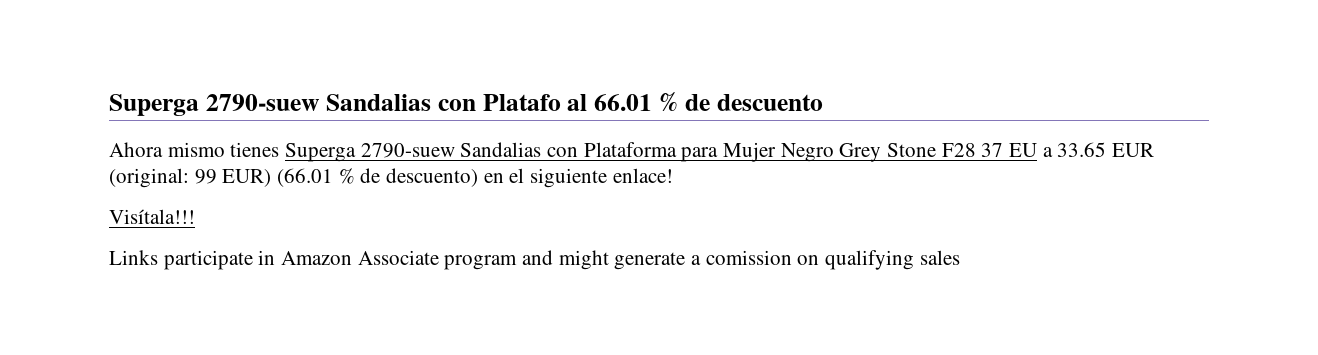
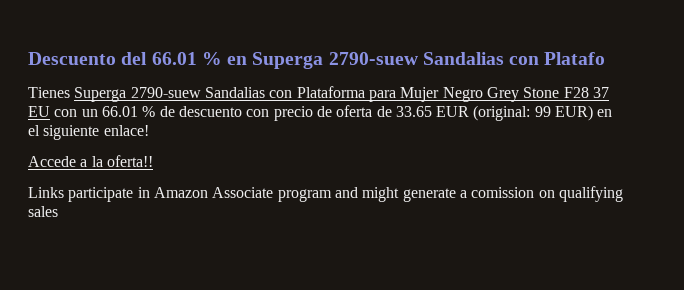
(109, 105) none -> [28,52,248,65] Descuento del 66.01 % en
[567,92,823,111] [109,142,280,157] al 66.01 % de descuento // Ahora mismo tienes -> [28,87,70,98] // Tienes
[1042,147,1053,157] a -> [54,105,392,121] con un 66.01 % de descuento con precio de oferta de
[277,168,479,187] (66.01 % de descuento) -> (594, 113) none
[109,209,195,224] Visítala!!! -> [28,155,153,167] Accede a la oferta!!

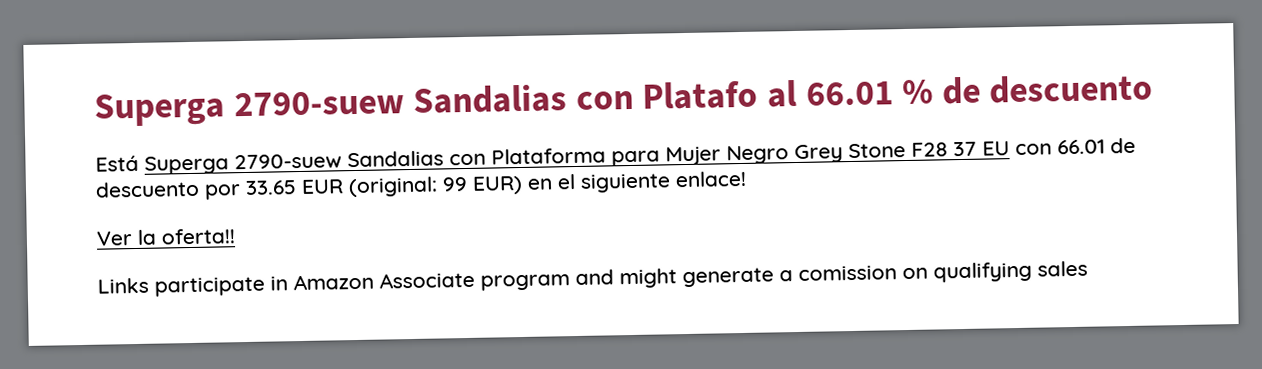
[28,52,248,65] Descuento del 66.01 % en -> (94, 109) none
[28,87,70,98] // Tienes -> [766,73,1154,108] [95,154,139,172] al 66.01 % de descuento // Está
[81,105,392,121] un 66.01 % de descuento con precio de oferta de -> [1057,137,1136,155] [95,180,241,200] 66.01 de descuento por
[28,156,88,167] Accede a -> [96,231,133,246] Ver

